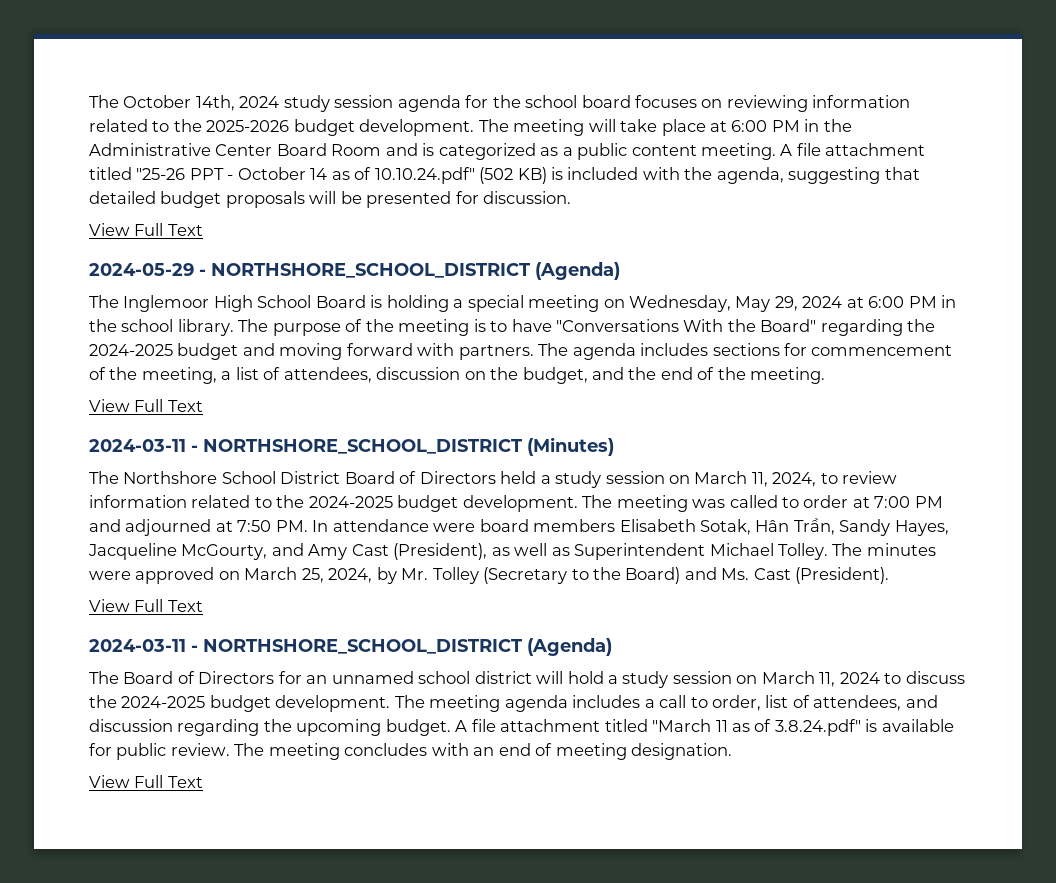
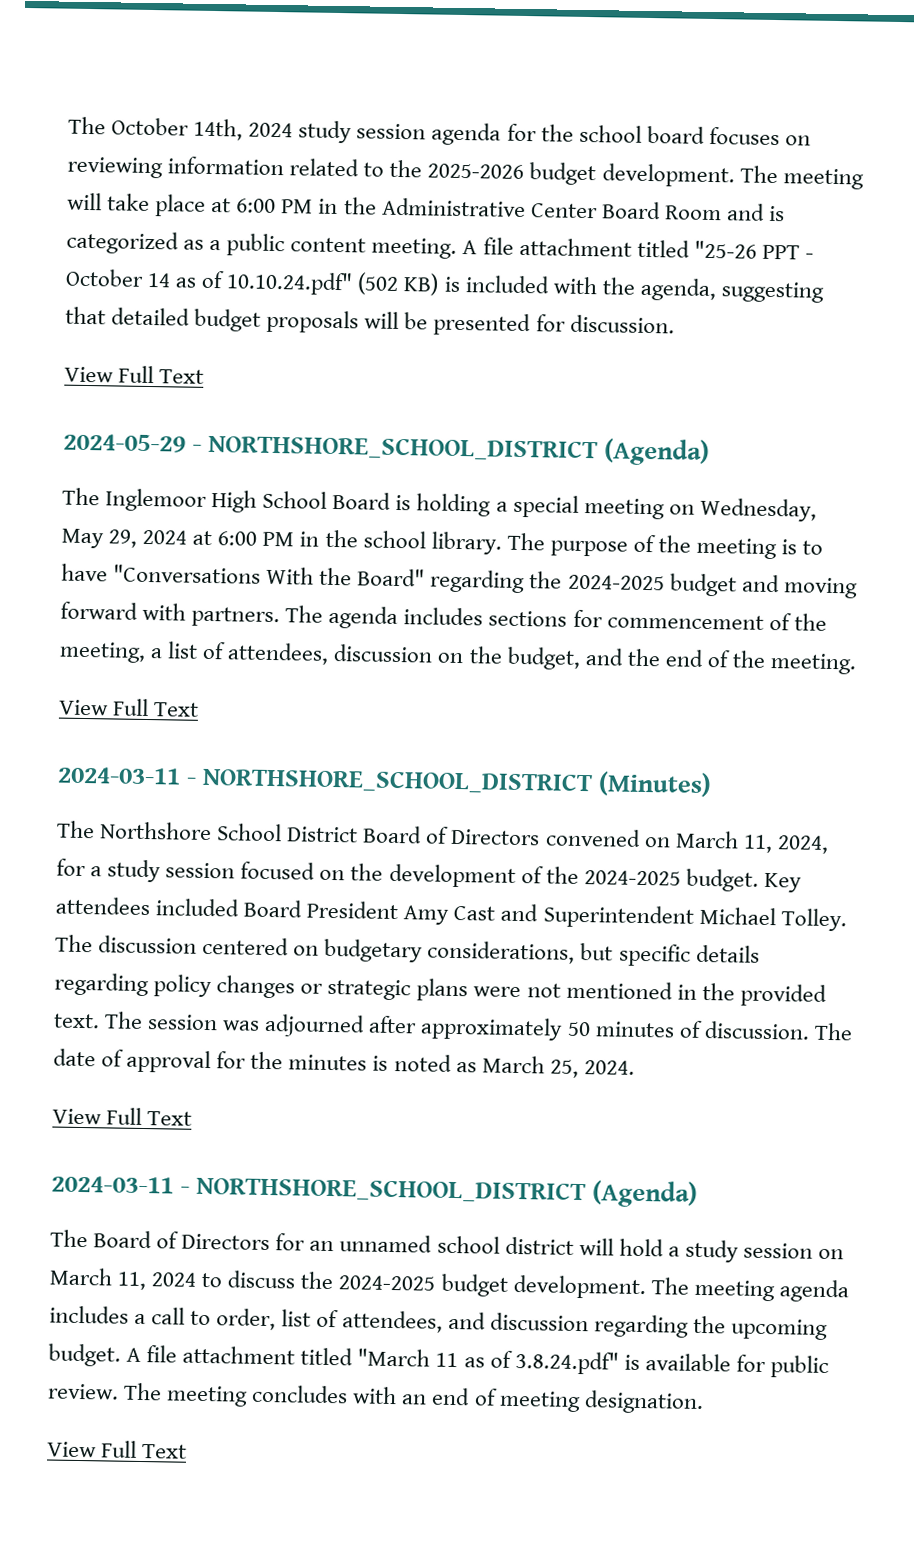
[500,471,898,488] [89,495,943,512] [89,518,949,536] [88,543,936,560] [89,567,890,584] held a study session on March 11, 2024, to review information related to the 2024-2025 budget development. The meeting was called to order at 7:00 PM and adjourned at 7:50 PM. In attendance were board members Elisabeth Sotak, Hân Trần, Sandy Hayes, Jacqueline McGourty, and Amy Cast (President), as well as Superintendent Michael Tolley. The minutes were approved on March 25, 2024, by Mr. Tolley (Secretary to the Board) and Ms. Cast (President). -> [544,828,829,854] [56,858,802,893] [55,896,847,932] [55,934,760,967] [54,972,827,1007] [53,1011,853,1041] [53,1048,635,1078] convened on March 11, 2024, for a study session focused on the development of the 2024-2025 budget. Key attendees included Board President Amy Cast and Superintendent Michael Tolley. The discussion centered on budgetary considerations, but specific details regarding policy changes or strategic plans were not mentioned in the provided text. The session was adjourned after approximately 50 minutes of discussion. The date of approval for the minutes is noted as March 25, 2024.

